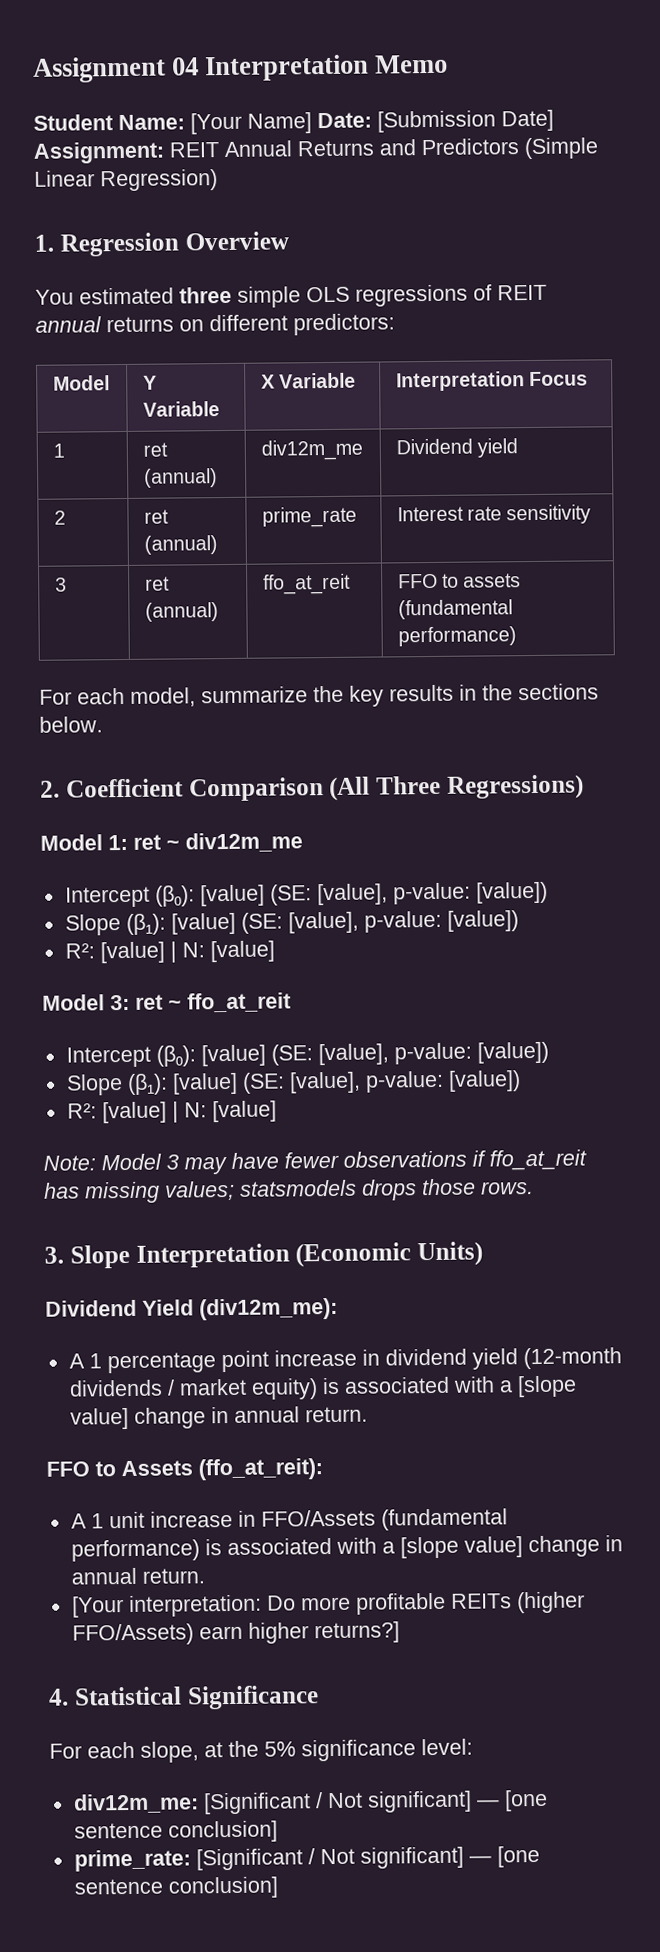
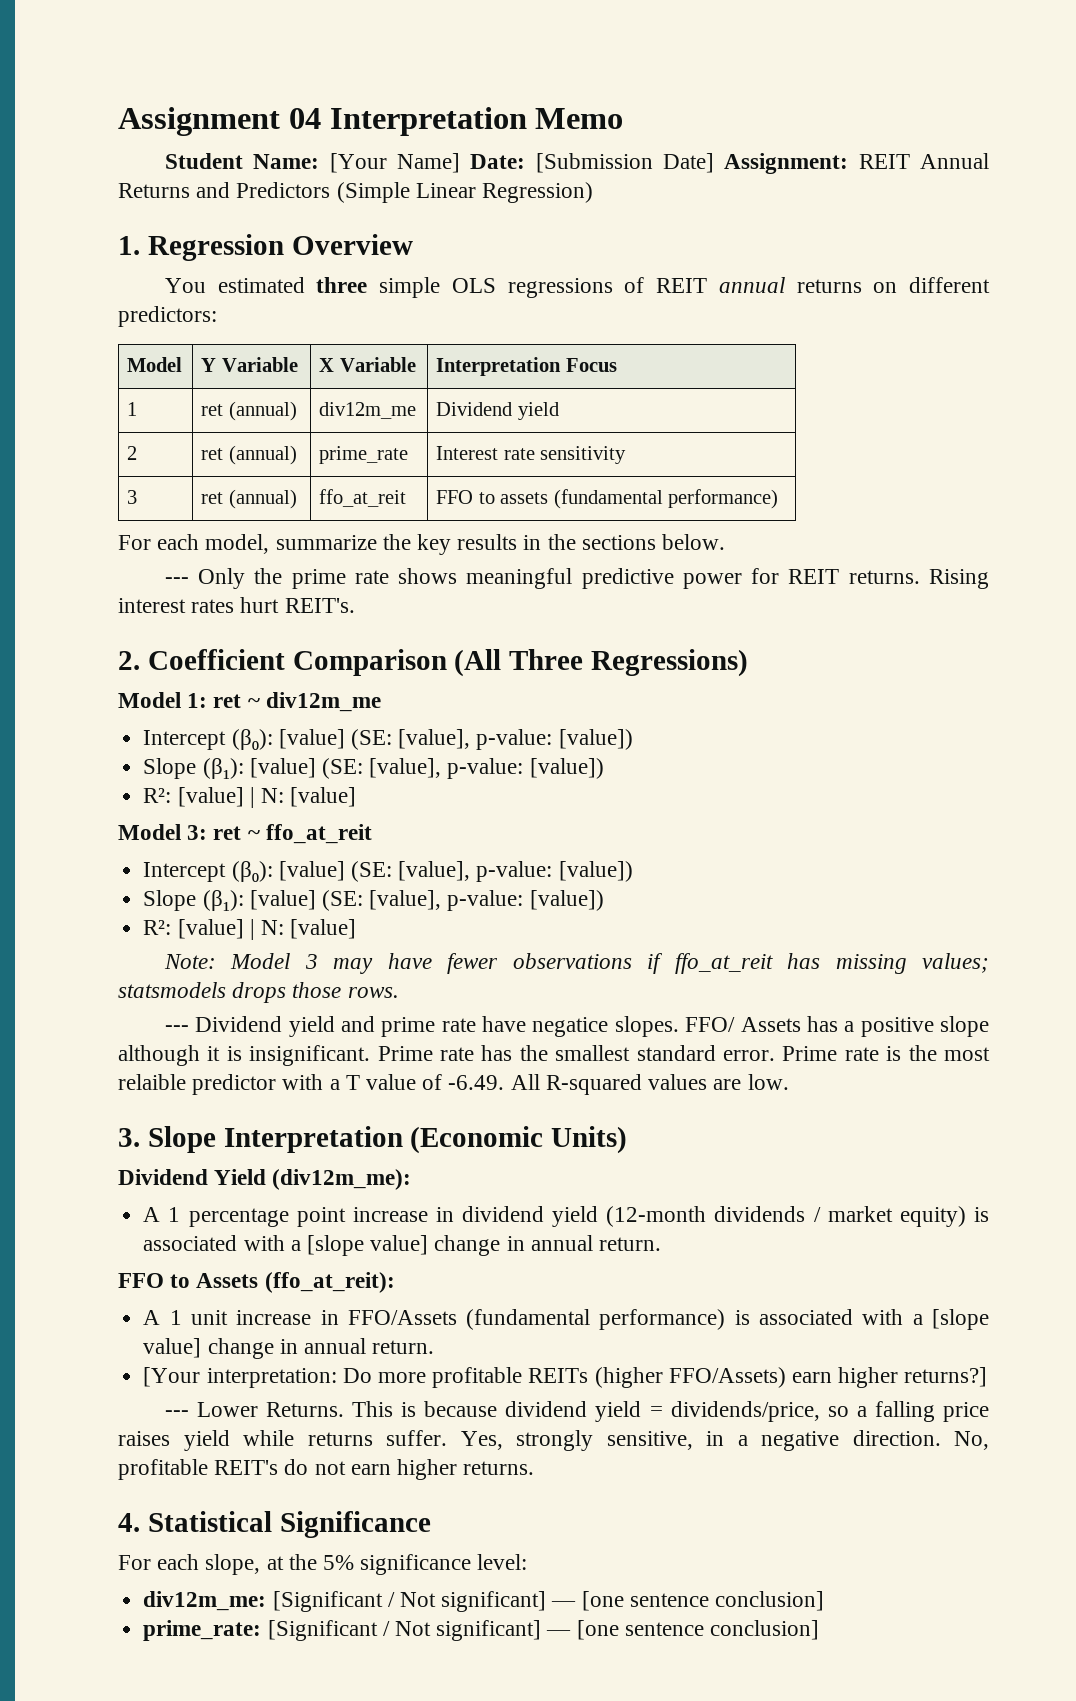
(103, 724) none -> [164,568,989,589] [118,597,355,613] // --- Only the prime rate shows meaningful predictive power for REIT returns. Rising interest rates hurt REIT's.
(534, 1188) none -> [164,1016,990,1037] [118,1045,990,1066] [118,1074,789,1095] // --- Dividend yield and prime rate have negatice slopes. FFO/ Assets has a positive slope although it is insignificant. Prime rate has the smallest standard error. Prime rate is the most relaible predictor with a T value of -6.49. All R-squared values are low.
(400, 1632) none -> [164,1401,989,1422] [118,1430,989,1451] [118,1459,535,1480] // --- Lower Returns. This is because dividend yield = dividends/price, so a falling price raises yield while returns suffer. Yes, strongly sensitive, in a negative direction. No, profitable REIT's do not earn higher returns.

